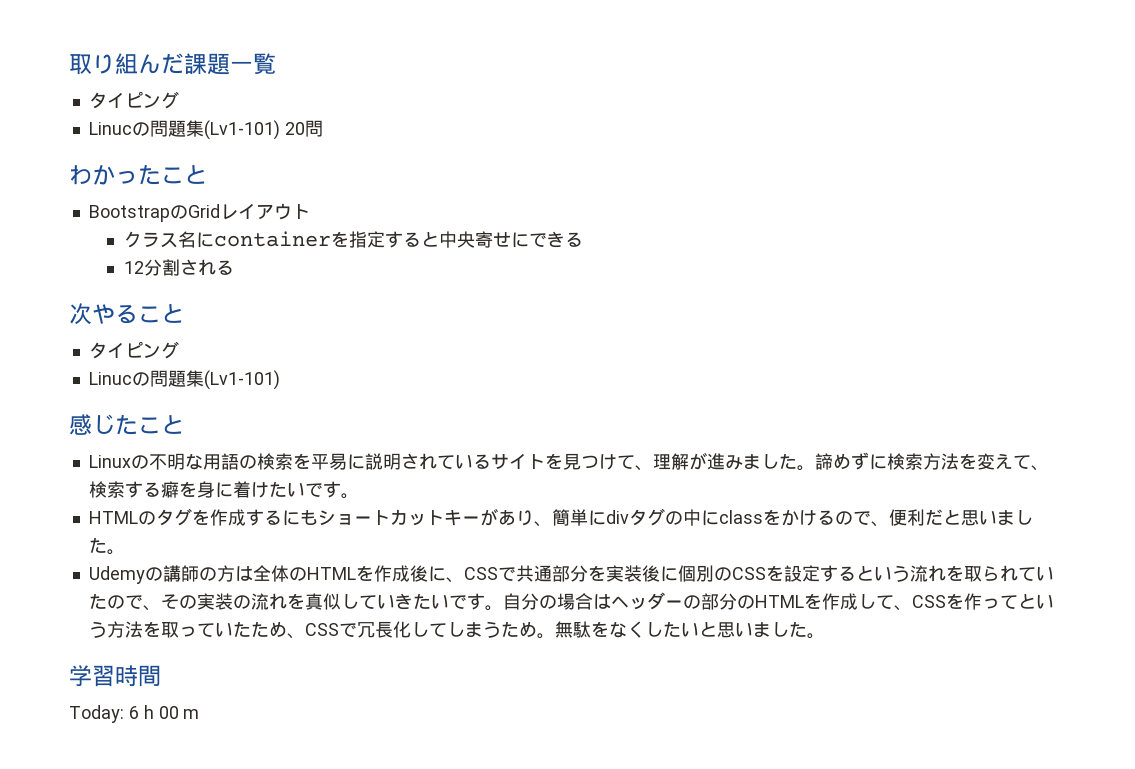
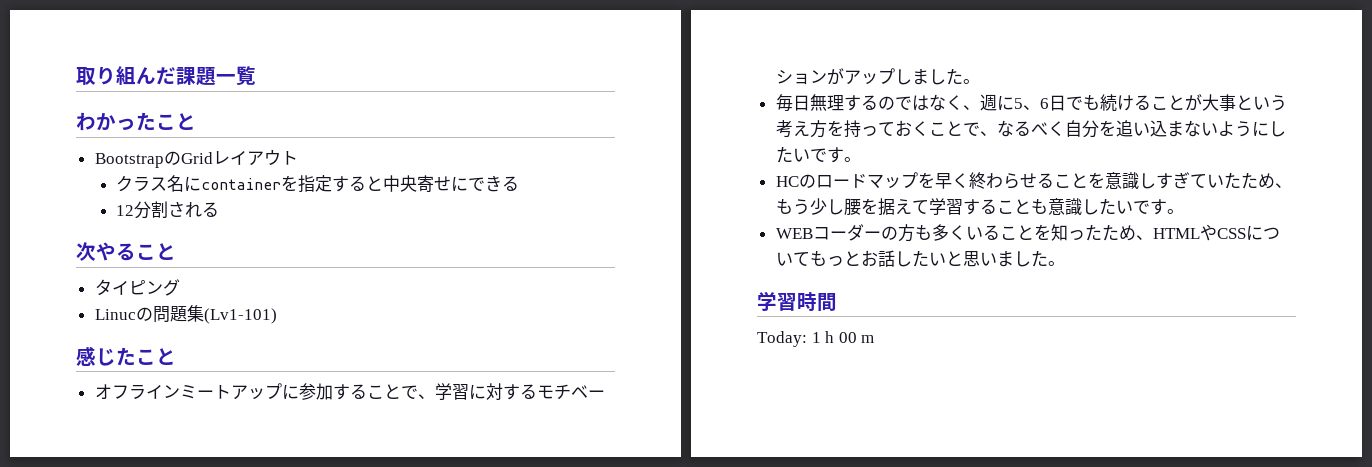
[88,91,179,109] [88,120,323,140] // タイピング // Linucの問題集(Lv1-101) 20問 -> (256, 76) none
[88,452,1049,471] [88,481,359,499] [88,508,1033,527] [88,537,125,555] [88,565,1054,584] [88,592,1054,611] [88,621,645,639] Linuxの不明な用語の検索を平易に説明されているサイトを見つけて、理解が進みました。諦めずに検索方法を変えて、検索する癖を身に着けたいです。 // HTMLのタグを作成するにもショートカットキーがあり、簡単にdivタグの中にclassをかけるので、便利だと思いました。 // Udemyの講師の方は全体のHTMLを作成後に、CSSで共通部分を実装後に個別のCSSを設定するという流れを取られていたので、その実装の流れを真似していきたいです。自分の場合はヘッダーの部分のHTMLを作成して、CSSを作ってという方法を取っていたため、CSSで冗長化してしまうため。無駄をなく -> [94,383,605,400] [775,68,980,85] [775,94,1287,111] [775,120,1286,138] [775,146,861,163] [775,172,1292,190] [775,198,1184,216] [775,224,1280,242] [775,250,895,267] オフラインミートアップに参加することで、学習に対するモチベーションがアップしました。 // 毎日無理するのではなく、週に5、6日でも続けることが大事という考え方を持っておくことで、なるべく自分を追い込まないようにしたいです。 // HCのロードマップを早く終わらせることを意識しすぎていたため、もう少し腰を据えて学習することも意識したいです。 // WEBコーダーの方も多くいることを知ったため、HTMLやCSSについてもっとお話
[128,706,139,719] 6 -> [811,332,821,343] 1

